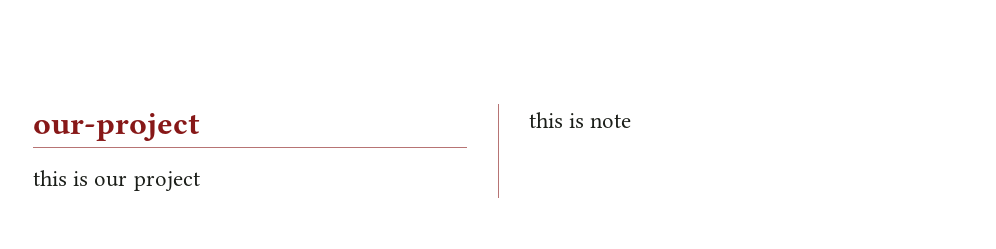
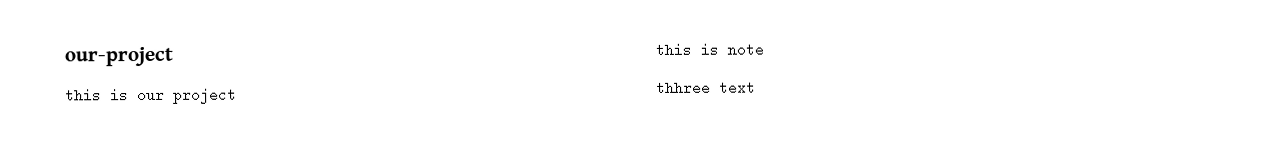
(632, 121) none -> [656,80,756,95] // thhree text

